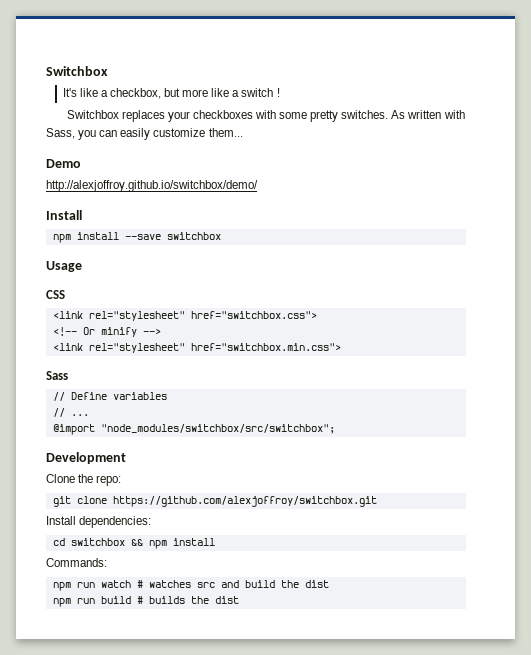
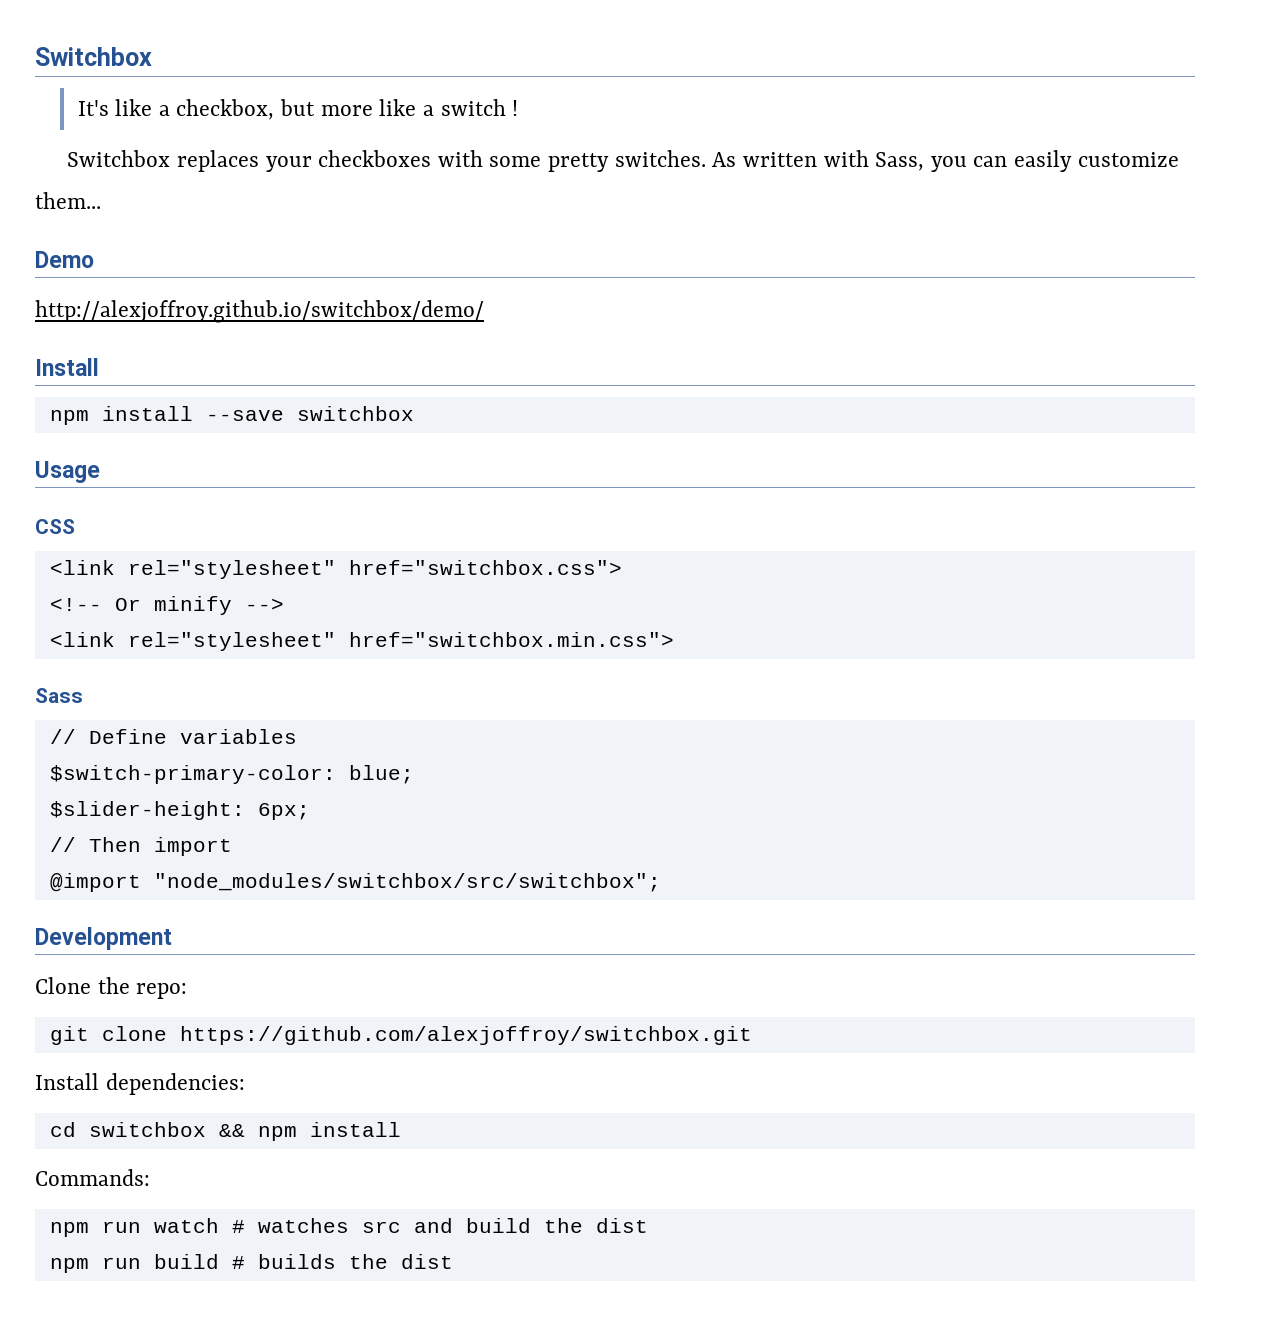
[52,408,89,417] // // ... -> [49,765,414,784] [49,801,310,820] [49,837,232,856] // $switch-primary-color: blue; // $slider-height: 6px; // // Then import

